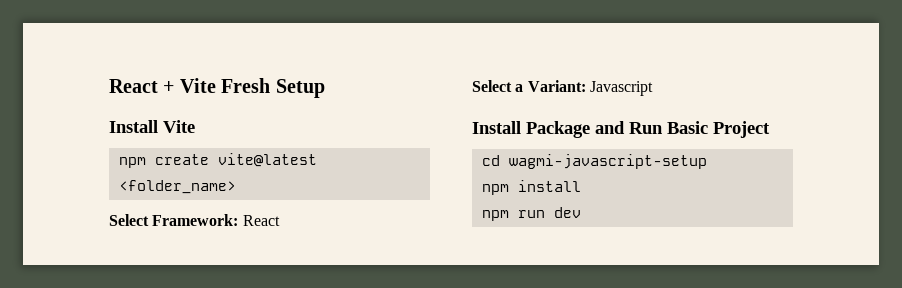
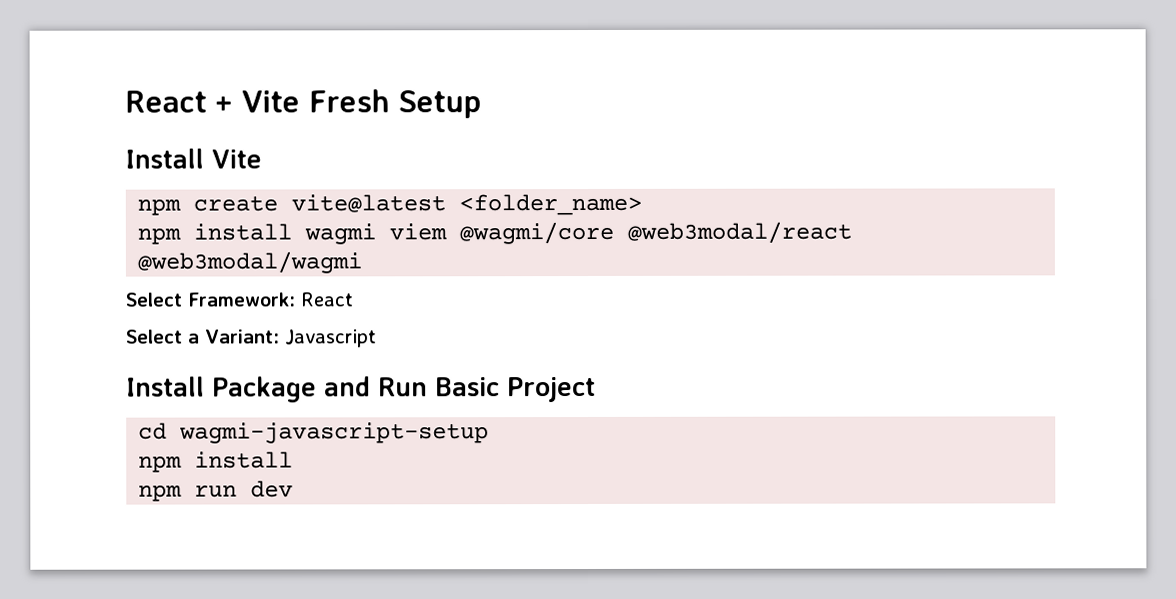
(236, 187) none -> [137,221,853,245] [137,251,363,274] // npm install wagmi viem @wagmi/core @web3modal/react @web3modal/wagmi

